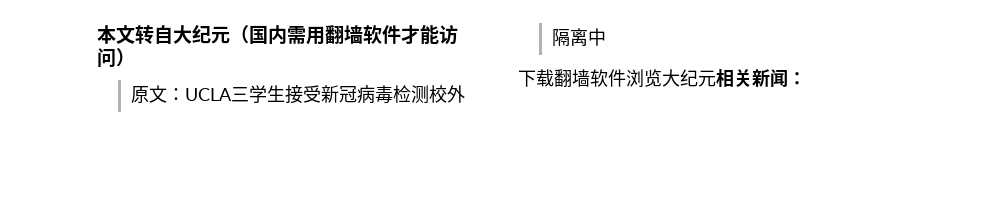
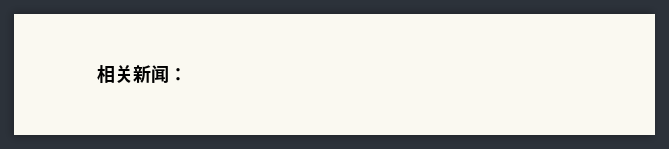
[97,24,458,45] [97,48,135,68] [131,85,466,104] [552,28,607,47] [518,69,716,87] 本文转自大纪元（国内需用翻墙软件才能访问） // 原文：UCLA三学生接受新冠病毒检测校外隔离中 // 下载翻墙软件浏览大纪元 -> (97, 74) none

